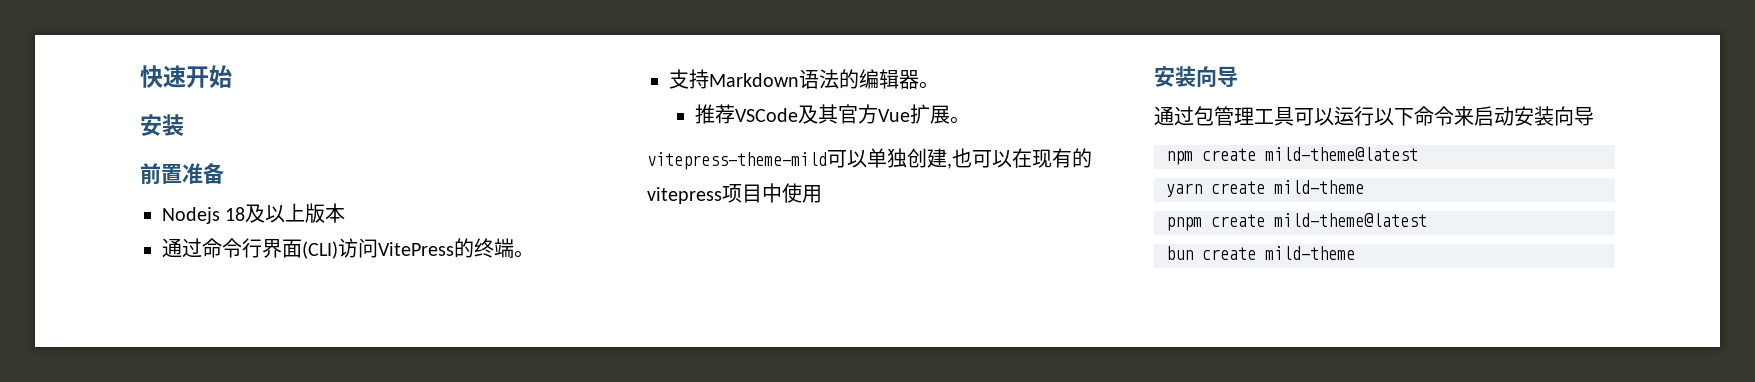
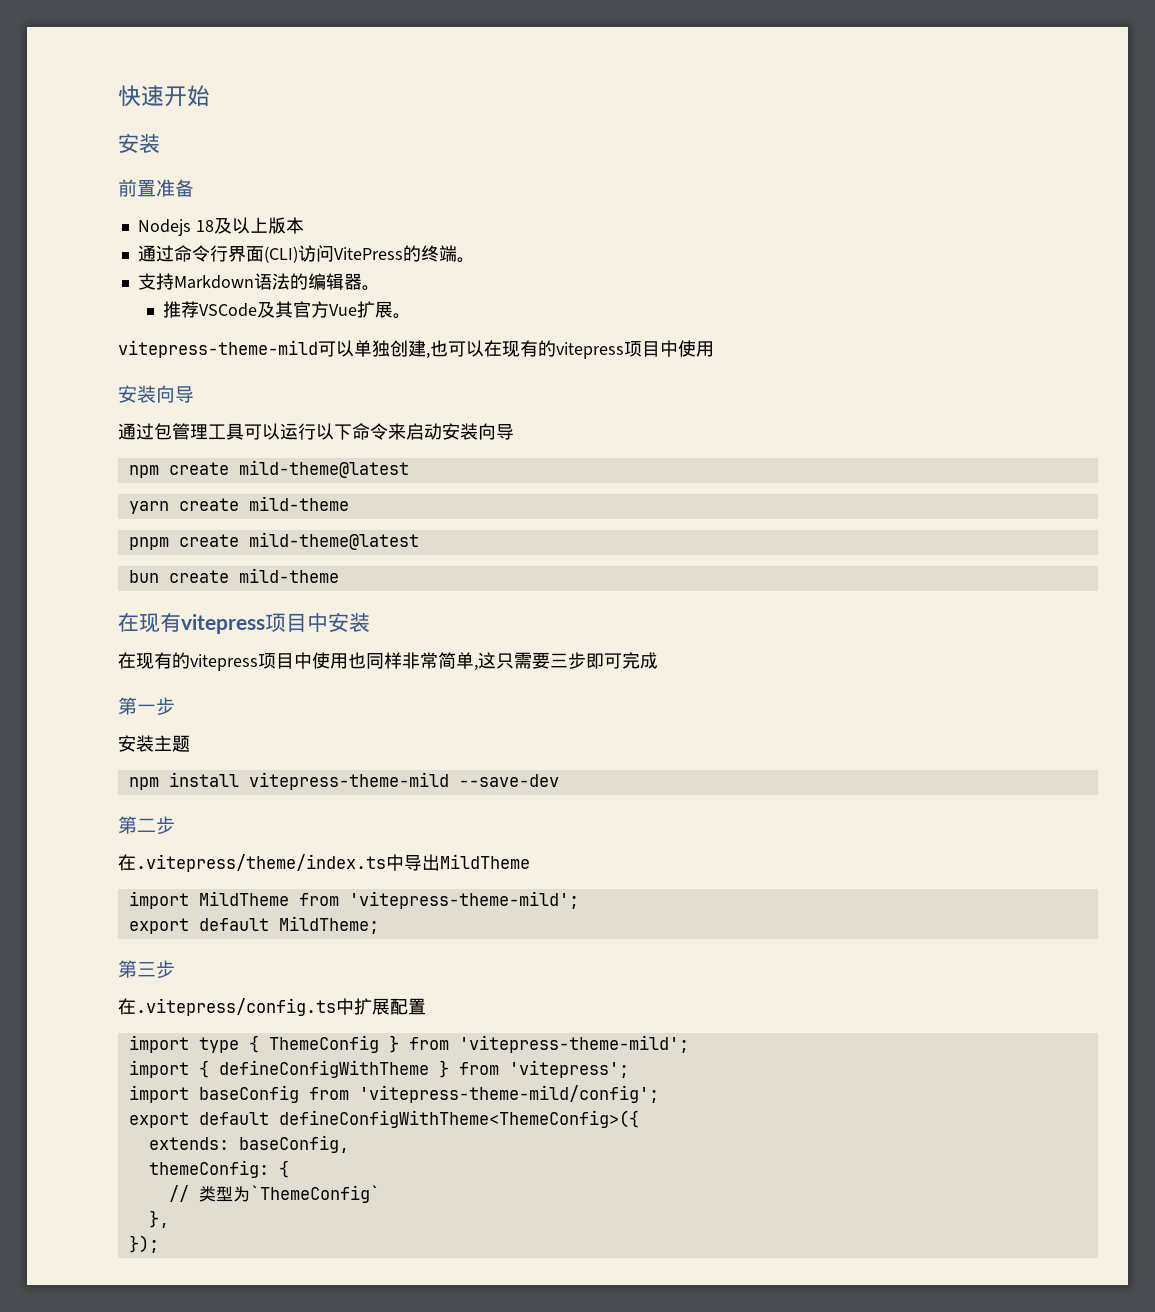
(1355, 253) none -> [118,612,370,634] [118,652,658,671] [118,697,175,716] [118,735,190,752] [128,772,559,790] [118,816,175,835] [118,854,530,872] [128,891,579,909] [128,916,379,934] [118,960,175,979] [118,998,426,1016] [128,1035,689,1053] [128,1060,629,1078] [128,1085,659,1103] [128,1110,639,1128] [148,1135,349,1153] [148,1160,289,1178] [168,1185,380,1203] [148,1210,169,1228] [128,1235,159,1253] // 在现有vitepress项目中安装 // 在现有的vitepress项目中使用也同样非常简单,这只需要三步即可完成 // 第一步 // 安装主题 // npm install vitepress-theme-mild --save-dev // 第二步 // 在.vitepress/theme/index.ts中导出MildTheme // import MildTheme from 'vitepress-theme-mild'; // export default MildTheme; // 第三步 // 在.vitepress/config.ts中扩展配置 // import type { ThemeConfig } from 'vitepress-theme-mild'; // import { defineConfigWithTheme } from 'vitepress'; // import baseConfig from 'vitepress-theme-mild/config'; // export default defineConfigWithTheme<ThemeConfig>({ // extends: baseConfig, // themeConfig: { // // 类型为`ThemeConfig` // }, // });

